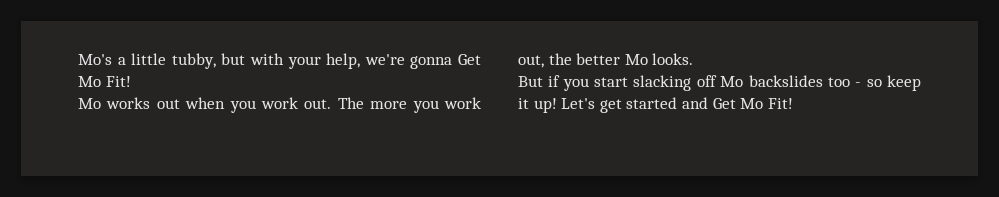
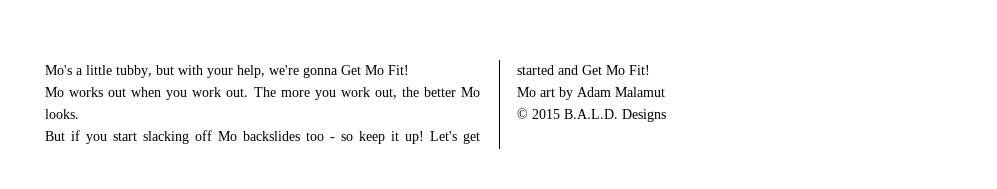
(793, 103) none -> [517,87,665,100] [517,108,666,122] // Mo art by Adam Malamut // © 2015 B.A.L.D. Designs

